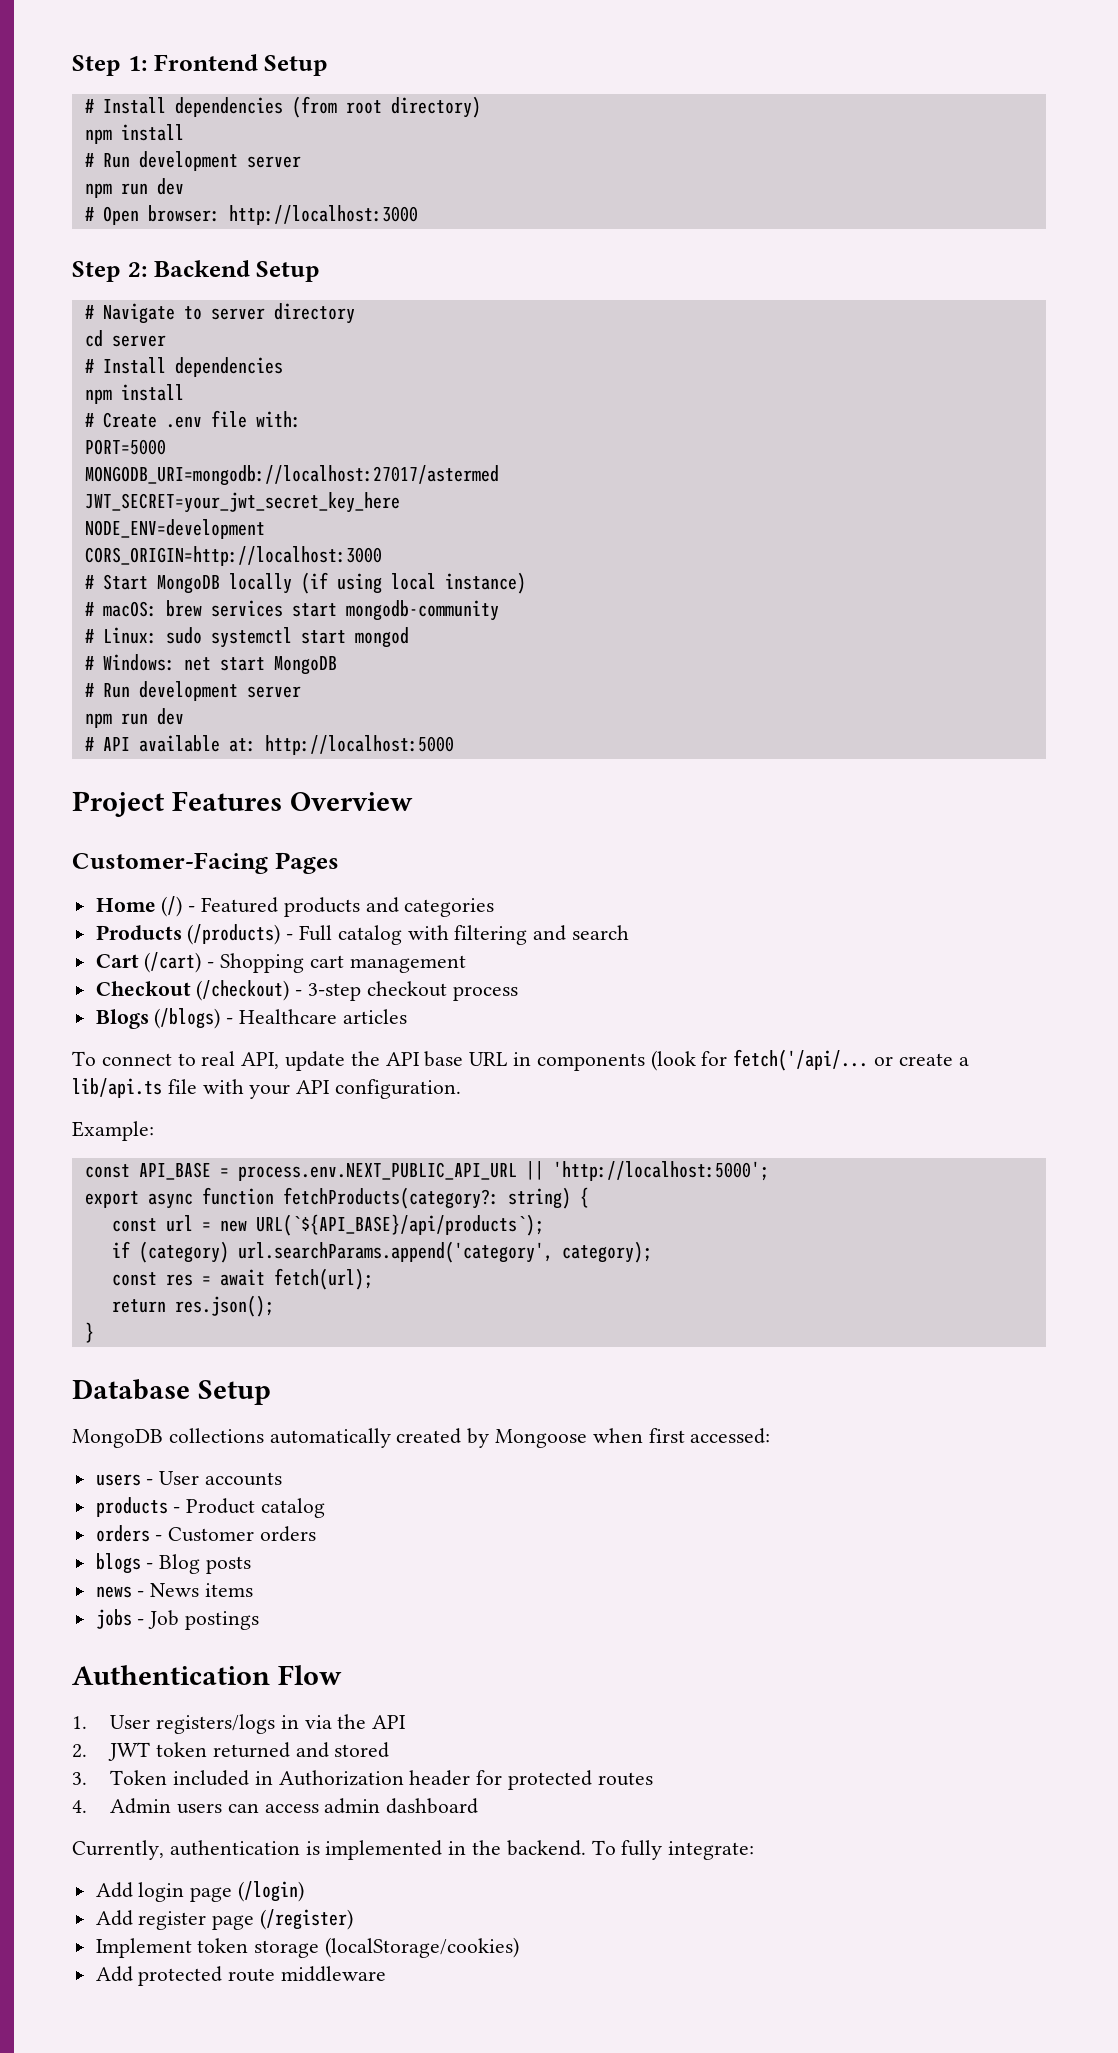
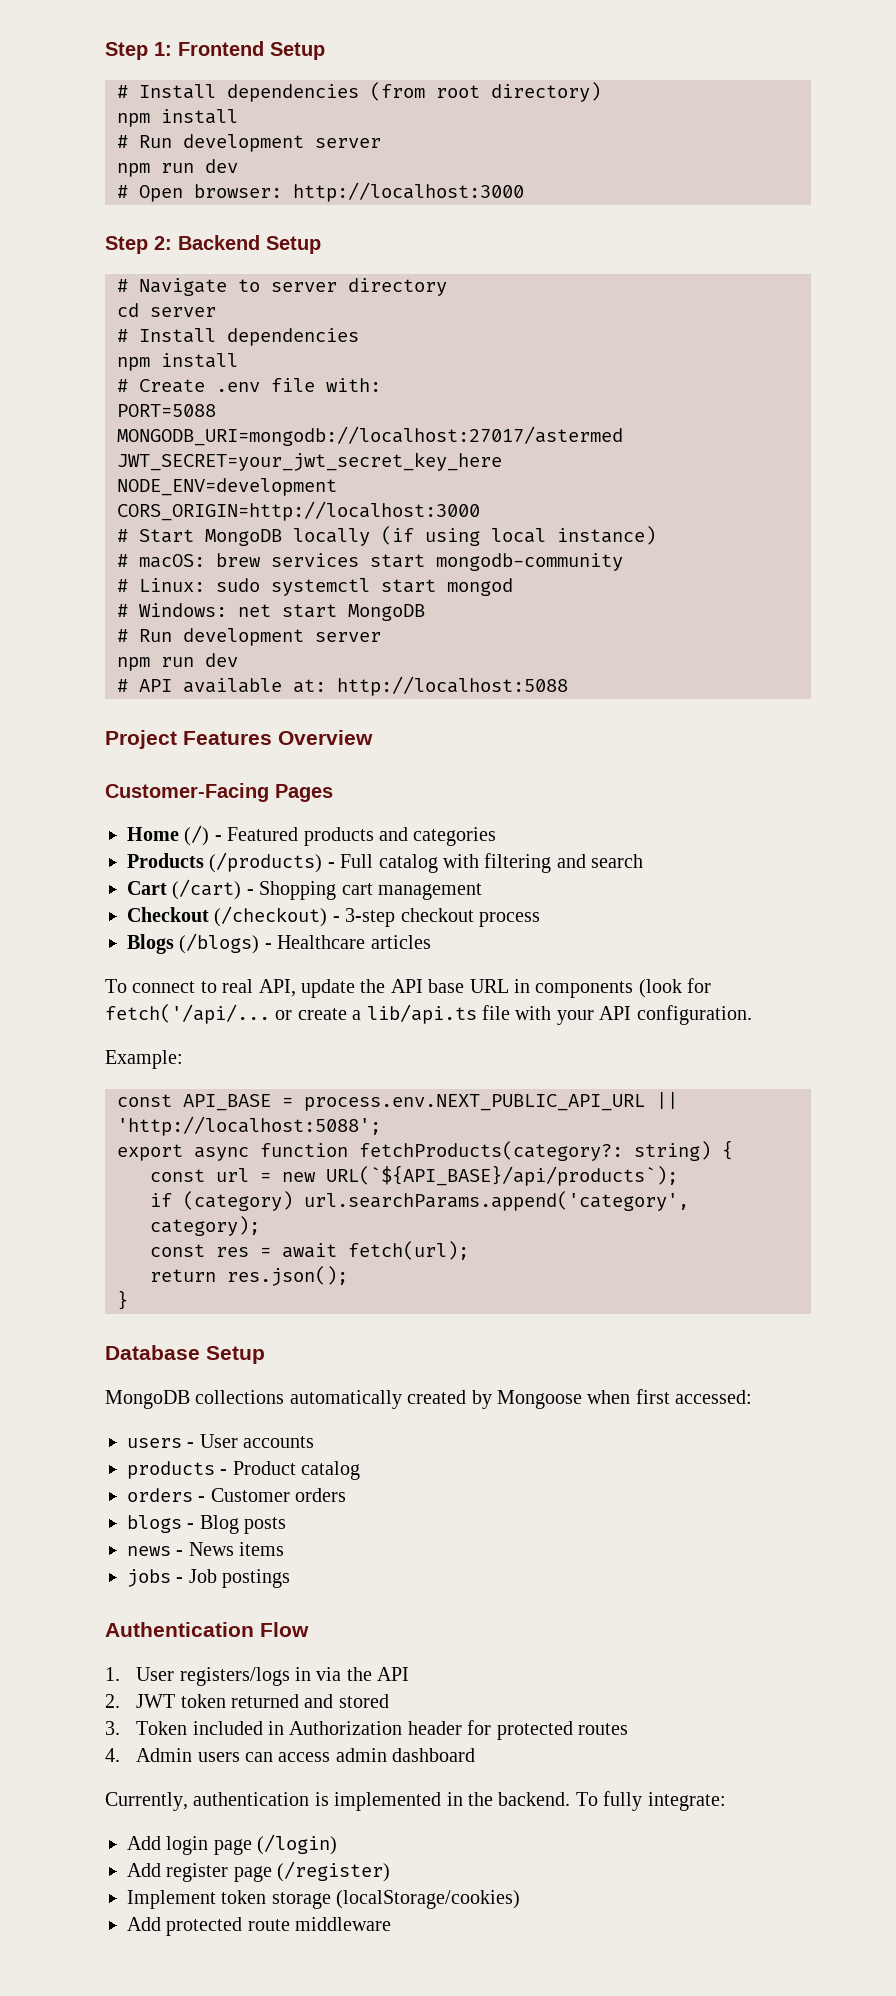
[84,439,166,455] PORT=5000 -> [117,404,216,417] PORT=5088
[264,735,454,755] http://localhost:5000 -> [337,676,568,696] http://localhost:5088
[552,1161,769,1181] 'http://localhost:5000'; -> [117,1116,381,1136] 'http://localhost:5088';

